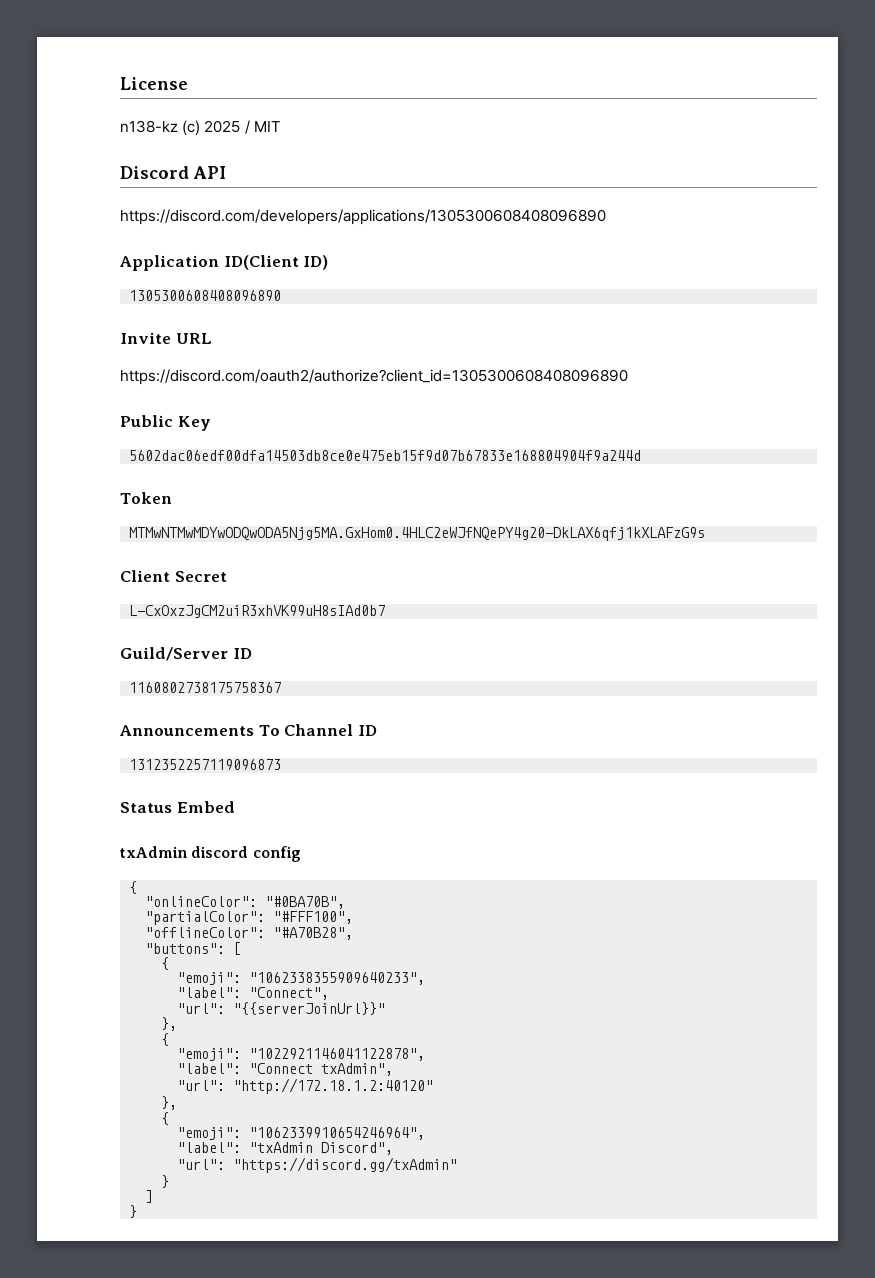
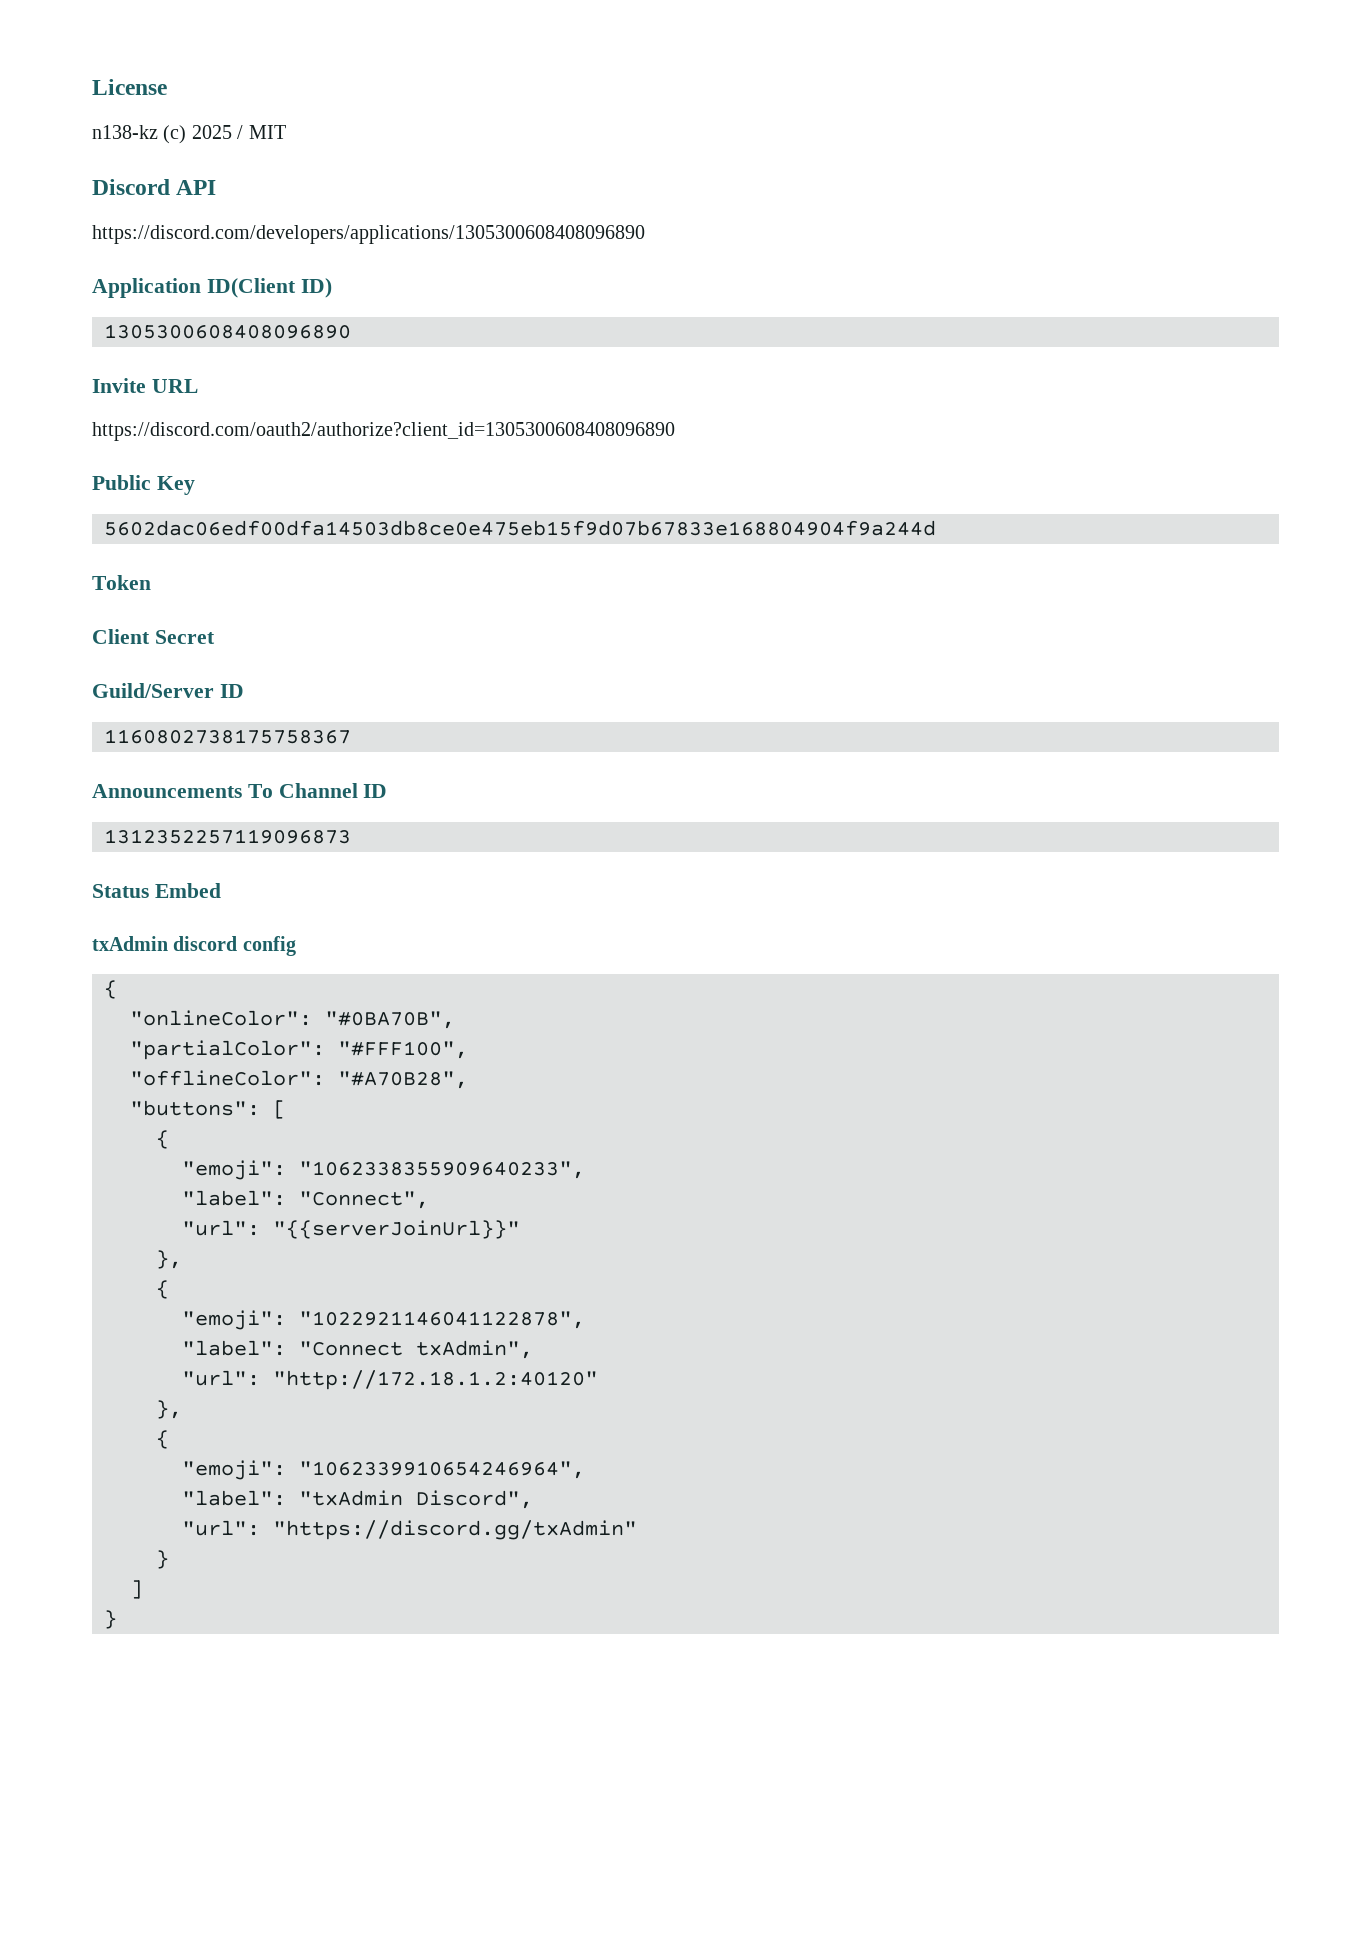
[129,527,706,541] // MTMwNTMwMDYwODQwODA5Njg5MA.GxHom0.4HLC2eWJfNQePY4g20-DkLAX6qfj1kXLAFzG9s -> (151, 582) none
[129,605,386,618] // L-CxOxzJgCM2uiR3xhVK99uH8sIAd0b7 -> (215, 637) none

